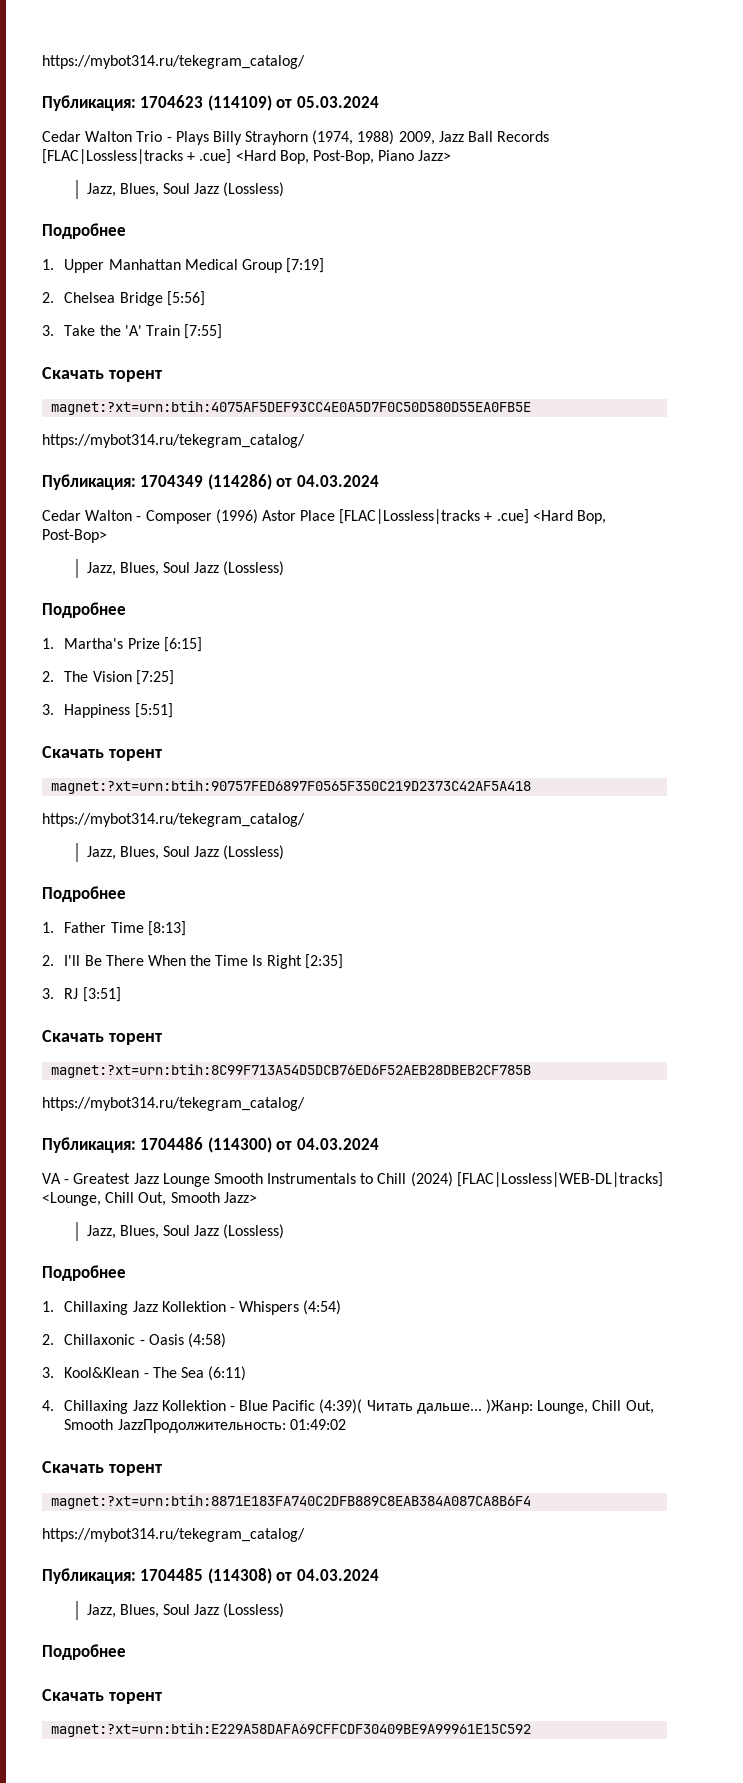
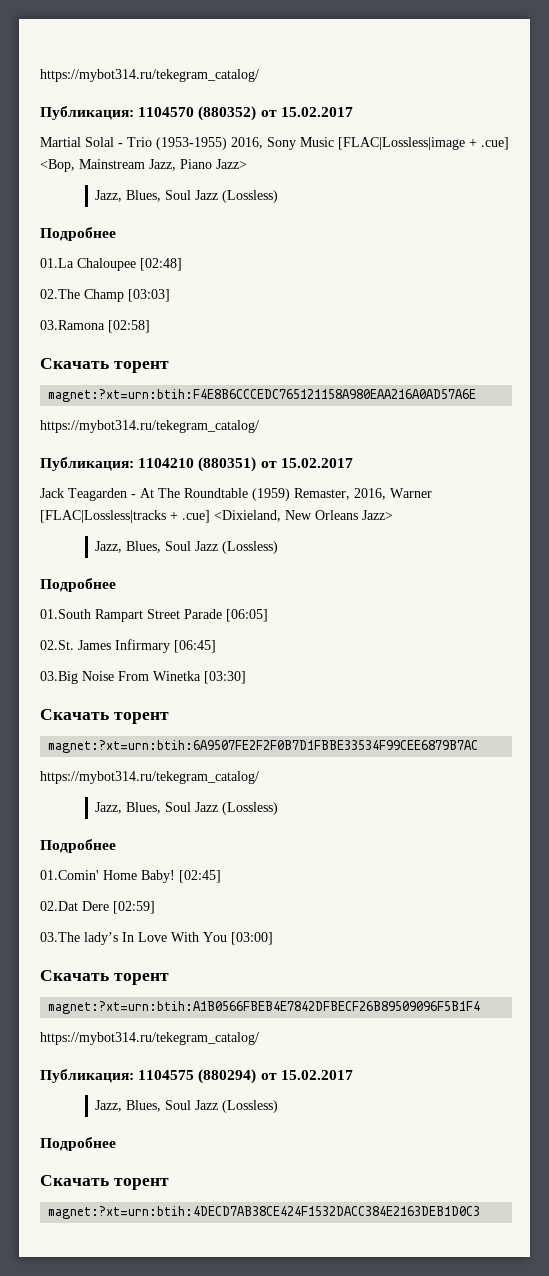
[42,55,305,69] [42,95,379,111] [42,130,550,145] [42,149,374,164] https://mybot314.ru/tekegram_catalog/ // Публикация: 1704623 (114109) от 05.03.2024 // Cedar Walton Trio - Plays Billy Strayhorn (1974, 1988) 2009, Jazz Ball Records [FLAC|Lossless|tracks + .cue] <Hard Bop, Post-Bop, -> [40,69,259,82] [40,106,353,121] [40,137,509,150] [40,159,176,172] https://mybot314.ru/tekegram_catalog/ // Публикация: 1104570 (880352) от 15.02.2017 // Martial Solal - Trio (1953-1955) 2016, Sony Music [FLAC|Lossless|image + .cue] <Bop, Mainstream Jazz,
[42,258,325,273] [42,291,205,306] [42,324,223,339] [42,367,162,382] [51,401,532,415] [42,434,305,448] [42,474,379,490] [42,509,607,524] [42,529,107,543] [86,561,285,576] [42,602,126,618] [42,637,202,652] [42,670,174,685] [42,703,173,718] [42,746,162,761] [51,780,532,794] 1. Upper Manhattan Medical Group [7:19] // 2. Chelsea Bridge [5:56] // 3. Take the 'A' Train [7:55] // Скачать торент // magnet:?xt=urn:btih:4075AF5DEF93CC4E0A5D7F0C50D580D55EA0FB5E // https://mybot314.ru/tekegram_catalog/ // Публикация: 1704349 (114286) от 04.03.2024 // Cedar Walton - Composer (1996) Astor Place [FLAC|Lossless|tracks + .cue] <Hard Bop, Post-Bop> // Jazz, Blues, Soul Jazz (Lossless) // Подробнее // 1. Martha's Prize [6:15] // 2. The Vision [7:25] // 3. Happiness [5:51] // Скачать торент // magnet:?xt=urn:btih:90757FED6897F0565F350C219D2373C42AF5A418 -> [40,258,182,271] [40,289,170,302] [40,320,150,333] [40,358,169,373] [48,389,477,402] [40,420,259,433] [40,457,353,472] [40,488,432,501] [40,510,393,523] [95,541,279,554] [40,578,116,592] [40,609,268,622] [40,639,216,653] [40,671,246,684] [40,709,169,724] [48,740,479,753] 01.La Chaloupee [02:48] // 02.The Champ [03:03] // 03.Ramona [02:58] // Скачать торент // magnet:?xt=urn:btih:F4E8B6CCCEDC765121158A980EAA216A0AD57A6E // https://mybot314.ru/tekegram_catalog/ // Публикация: 1104210 (880351) от 15.02.2017 // Jack Teagarden - At The Roundtable (1959) Remaster, 2016, Warner [FLAC|Lossless|tracks + .cue] <Dixieland, New Orleans Jazz> // Jazz, Blues, Soul Jazz (Lossless) // Подробнее // 01.South Rampart Street Parade [06:05] // 02.St. James Infirmary [06:45] // 03.Big Noise From Winetka [03:30] // Скачать торент // magnet:?xt=urn:btih:6A9507FE2F2F0B7D1FBBE33534F99CEE6879B7AC
[42,921,186,936] [42,954,343,969] [42,987,121,1002] [42,1030,162,1045] [51,1064,532,1078] [42,1097,305,1111] [42,1137,379,1153] [42,1172,663,1187] [42,1192,257,1206] [86,1224,285,1239] [42,1265,126,1281] [42,1300,342,1315] [42,1333,226,1348] [42,1366,247,1381] [42,1399,654,1414] [64,1419,346,1433] [42,1461,162,1476] [51,1495,532,1509] [42,1528,305,1542] [42,1568,379,1584] 1. Father Time [8:13] // 2. I'll Be There When the Time Is Right [2:35] // 3. RJ [3:51] // Скачать торент // magnet:?xt=urn:btih:8C99F713A54D5DCB76ED6F52AEB28DBEB2CF785B // https://mybot314.ru/tekegram_catalog/ // Публикация: 1704486 (114300) от 04.03.2024 // VA - Greatest Jazz Lounge Smooth Instrumentals to Chill (2024) [FLAC|Lossless|WEB-DL|tracks] <Lounge, Chill Out, Smooth Jazz> // Jazz, Blues, Soul Jazz (Lossless) // Подробнее // 1. Chillaxing Jazz Kollektion - Whispers (4:54) // 2. Chillaxonic - Oasis (4:58) // 3. Kool&Klean - The Sea (6:11) // 4. Chillaxing Jazz Kollektion - Blue Pacific (4:39)( Читать дальше... )Жанр: Lounge, Chill Out, Smooth JazzПродолжительность: 01:49:02 // Скачать торент // magnet:?xt=urn:btih:8871E183FA740C2DFB889C8EAB384A087CA8B6F4 // https://mybot314.ru/tekegram_catalog/ // Публикация: 1704485 (114308) от 04.03.2024 -> [40,870,221,883] [40,901,155,914] [40,932,273,945] [40,970,169,985] [48,1001,481,1014] [40,1032,259,1045] [40,1069,353,1084] 01.Comin' Home Baby! [02:45] // 02.Dat Dere [02:59] // 03.The lady’s In Love With You [03:00] // Скачать торент // magnet:?xt=urn:btih:A1B0566FBEB4E7842DFBECF26B89509096F5B1F4 // https://mybot314.ru/tekegram_catalog/ // Публикация: 1104575 (880294) от 15.02.2017
[51,1723,532,1737] magnet:?xt=urn:btih:E229A58DAFA69CFFCDF30409BE9A99961E15C592 -> [48,1206,481,1219] magnet:?xt=urn:btih:4DECD7AB38CE424F1532DACC384E2163DEB1D0C3

